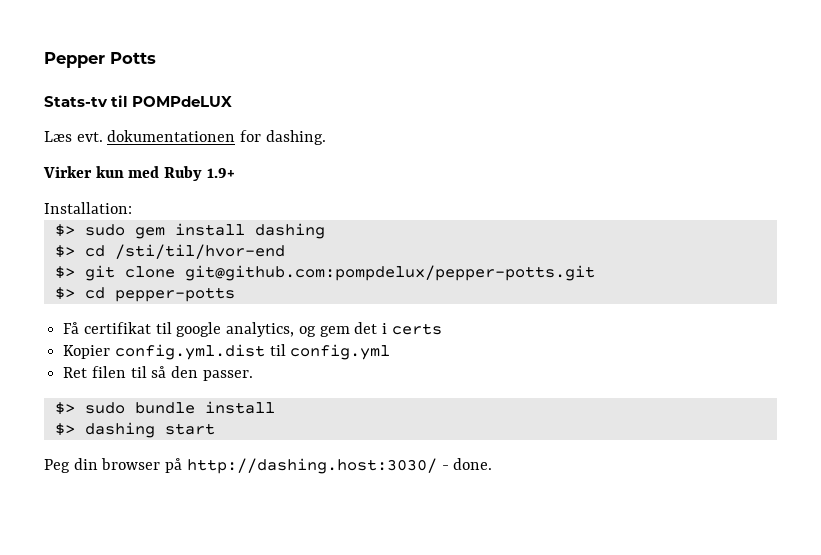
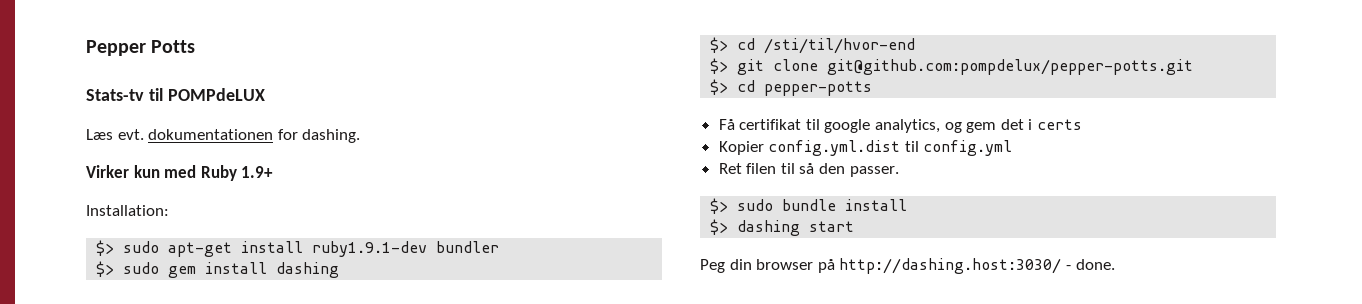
(132, 208) none -> [96,240,500,257] // $> sudo apt-get install ruby1.9.1-dev bundler

